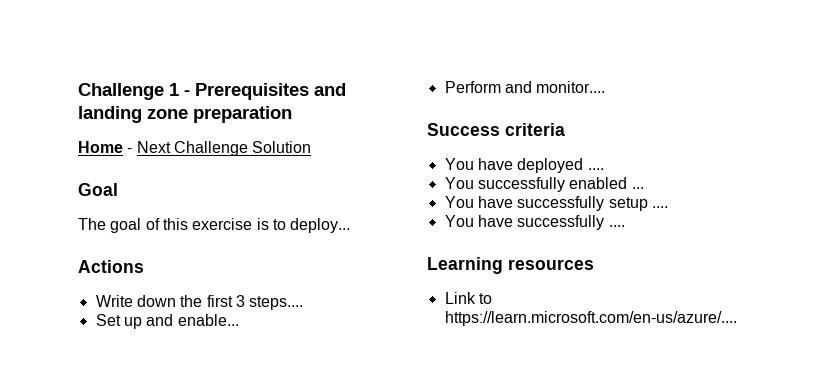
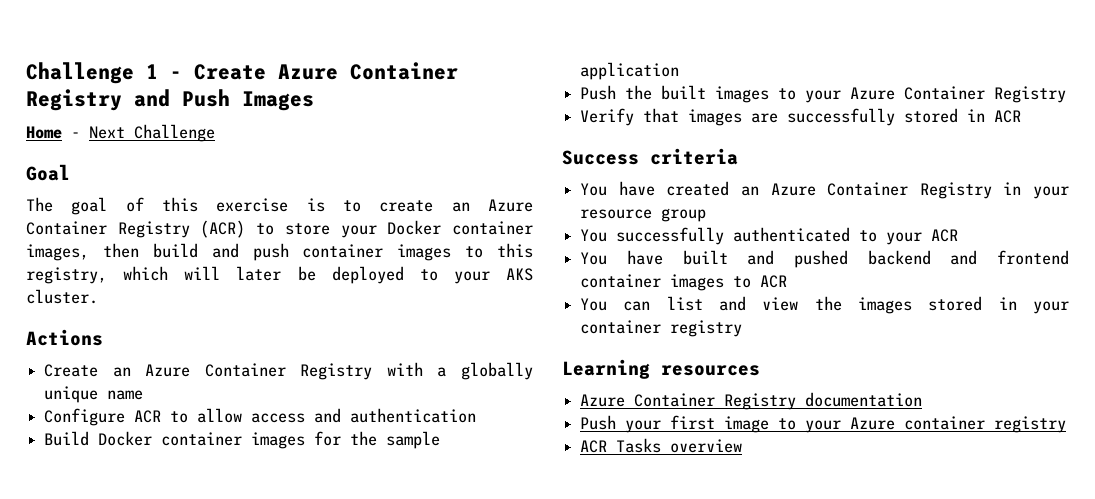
[195,83,346,100] [78,106,292,123] Prerequisites and landing zone preparation -> [194,62,458,80] [26,89,314,111] Create Azure Container Registry and Push Images
[252,141,312,153] Solution -> (215, 133) none
[290,218,351,233] [78,260,144,273] [95,295,304,310] [95,314,239,329] [444,81,606,93] [427,123,565,136] [444,158,604,173] [444,177,644,192] [444,196,668,211] [444,215,625,230] [427,257,594,274] [444,292,492,304] [444,311,737,326] deploy... // Actions // Write down the first 3 steps.... // Set up and enable... // Perform and monitor.... // Success criteria // You have deployed .... // You successfully enabled ... // You have successfully setup .... // You have successfully .... // Learning resources // Link to https://learn.microsoft.com/en-us/azure/.... -> [379,199,533,212] [26,220,533,238] [26,243,533,261] [26,266,533,284] [26,289,98,304] [26,329,103,346] [44,362,534,380] [44,386,144,403] [44,408,477,426] [44,431,441,449] [580,62,680,80] [580,85,1067,103] [580,108,1022,126] [562,148,738,165] [580,181,1069,199] [580,208,707,222] [580,227,959,245] [580,250,1069,268] [580,274,788,291] [580,296,1069,314] [580,320,743,337] [562,359,760,379] [580,392,923,410] [580,415,1067,433] [580,438,743,453] create an Azure Container Registry (ACR) to store your Docker container images, then build and push container images to this registry, which will later be deployed to your AKS cluster. // Actions // Create an Azure Container Registry with a globally unique name // Configure ACR to allow access and authentication // Build Docker container images for the sample application // Push the built images to your Azure Container Registry // Verify that images are successfully stored in ACR // Success criteria // You have created an Azure Container Registry in your resource group // You successfully authenticated to your ACR // You have built and pushed backend and frontend container images to ACR // You can list and view the images stored in your container registry // Learning resources // Azure Container Registry documentation // Push your first image to your Azure container registry // ACR Tasks overview

